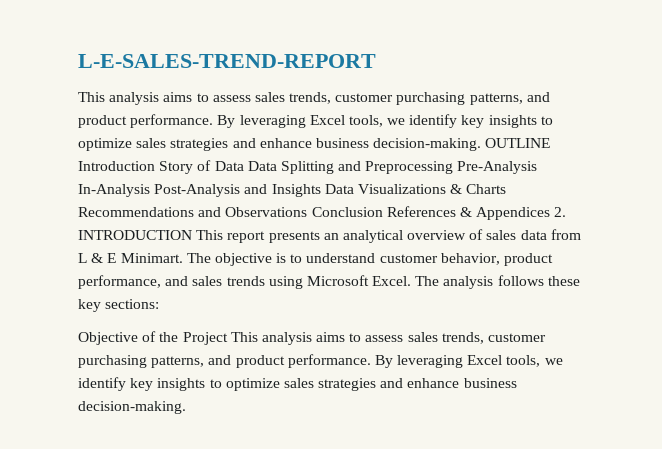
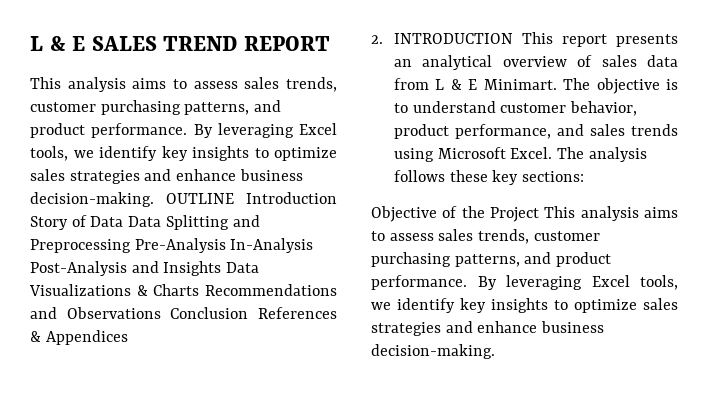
[78,54,376,68] L-E-SALES-TREND-REPORT -> [30,36,331,51] L & E SALES TREND REPORT
(551, 213) none -> (128, 337) //

